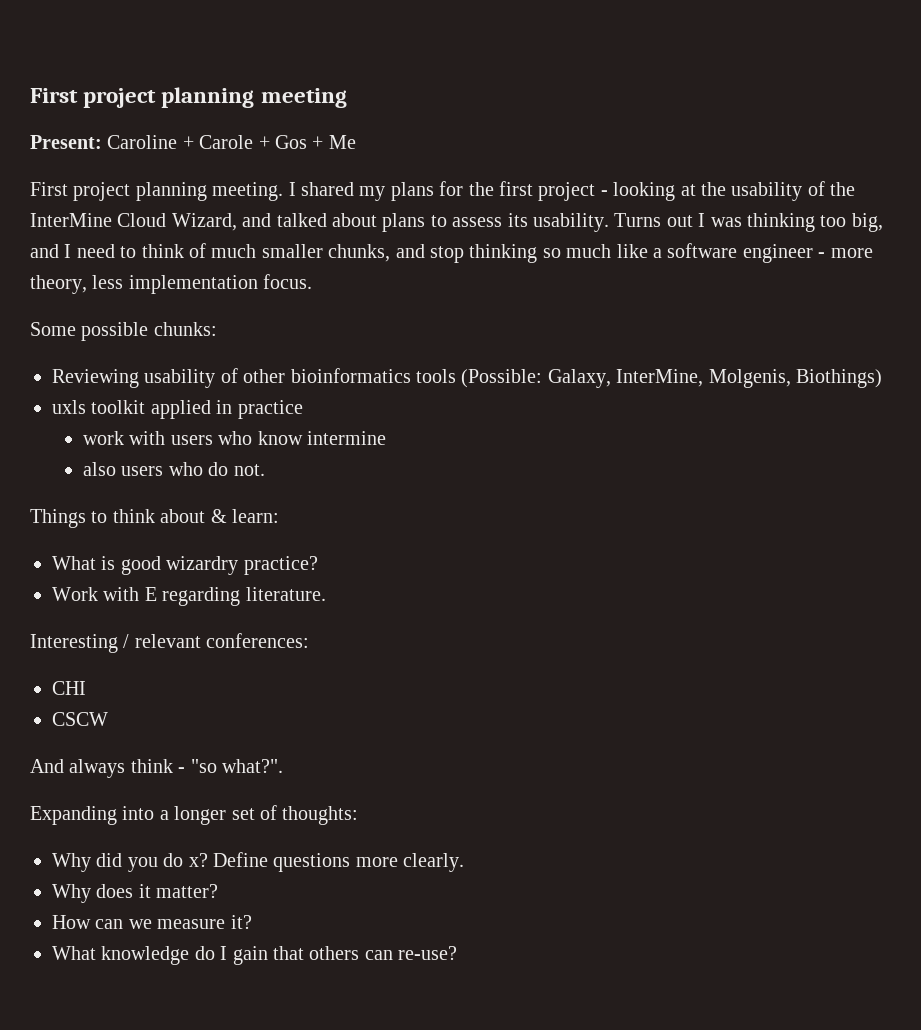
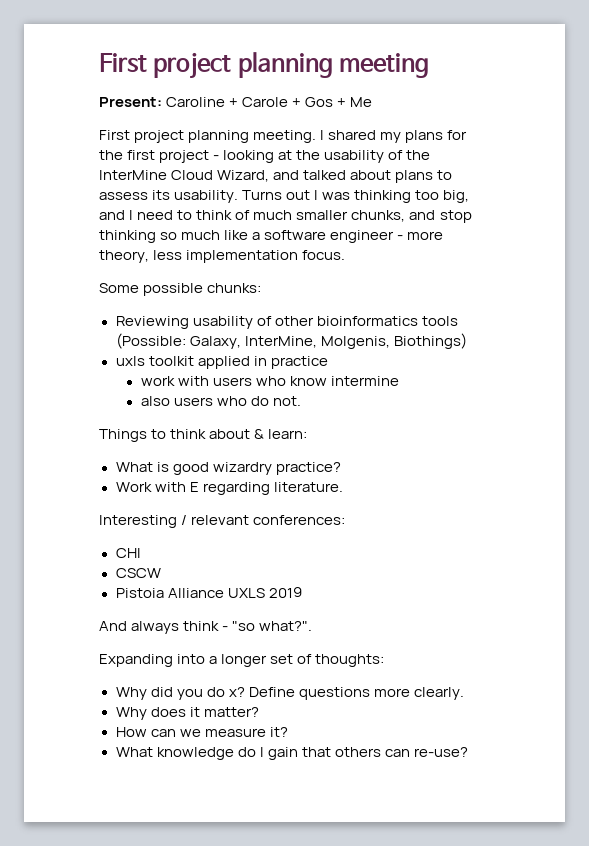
(108, 719) none -> [115,587,302,598] // Pistoia Alliance UXLS 2019

